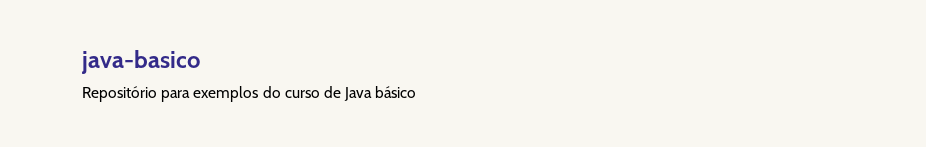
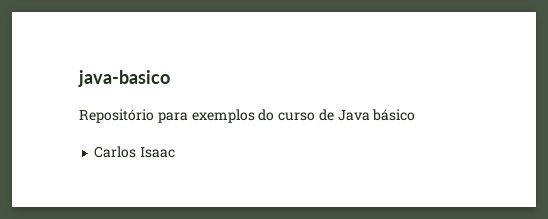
(417, 92) none -> [94,146,176,158] // Carlos Isaac

